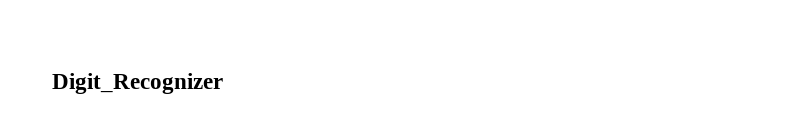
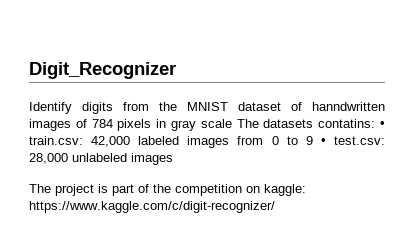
(223, 83) none -> [29,102,385,114] [29,119,386,131] [29,136,385,148] [29,153,173,165] [29,184,306,196] [29,201,275,213] // Identify digits from the MNIST dataset of hanndwritten images of 784 pixels in gray scale The datasets contatins: • train.csv: 42,000 labeled images from 0 to 9 • test.csv: 28,000 unlabeled images // The project is part of the competition on kaggle: https://www.kaggle.com/c/digit-recognizer/

